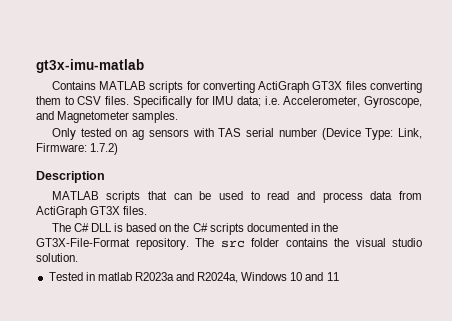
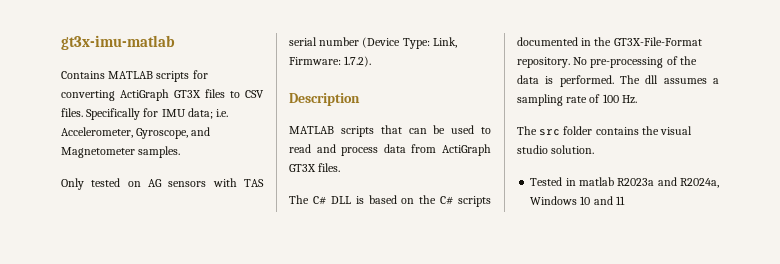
[369,81,422,93] [36,96,61,105] converting them -> (225, 93) none
[132,130,145,140] ag -> [148,179,162,187] AG
[90,143,119,155] 1.7.2) -> [344,56,372,67] 1.7.2).
(189, 244) none -> [573,56,697,68] [517,75,719,87] [517,94,637,106] No pre-processing of the data is performed. The dll assumes a sampling rate of 100 Hz. //

